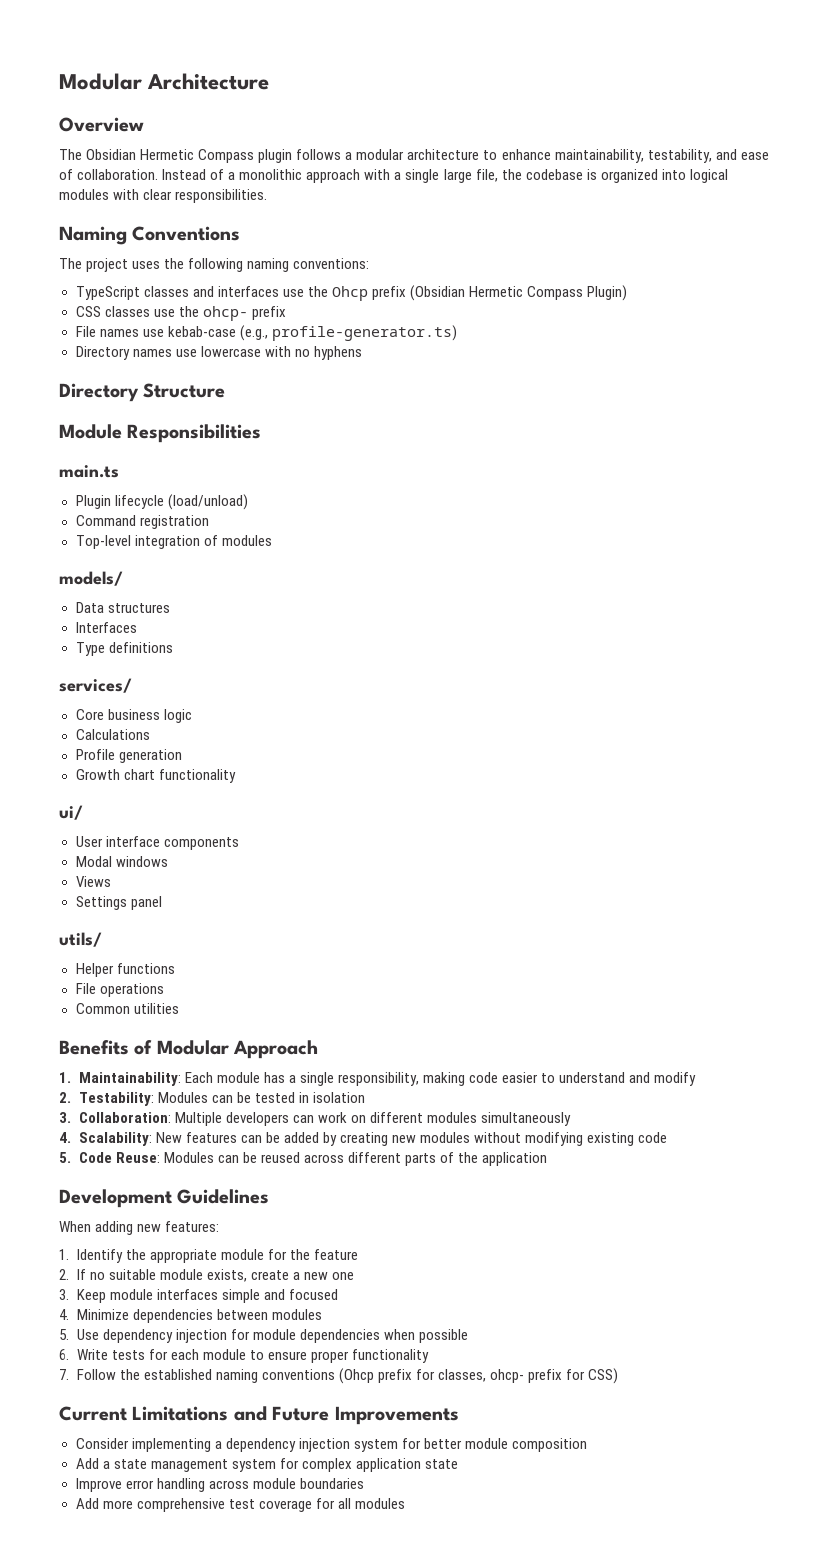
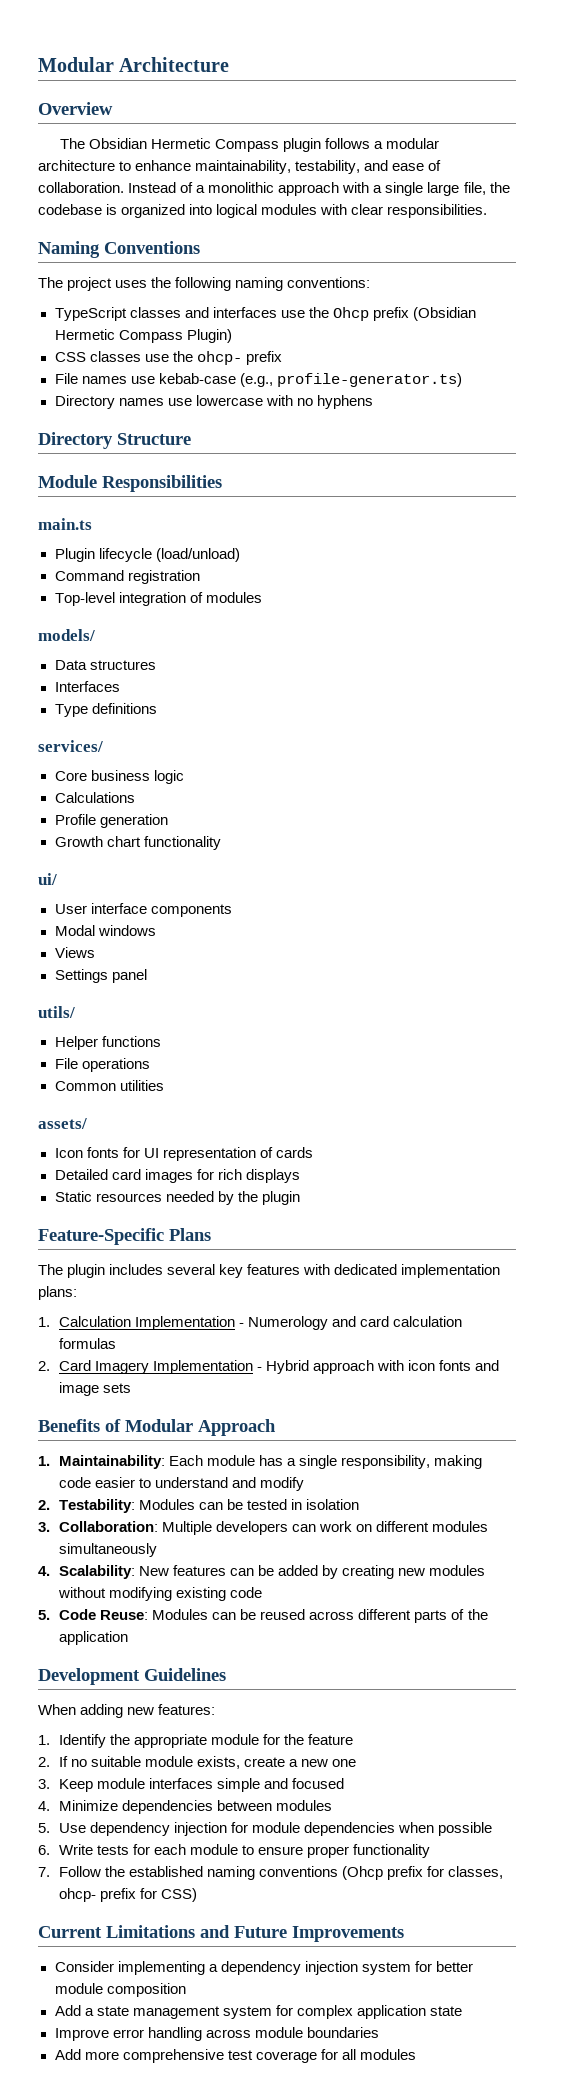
(179, 1008) none -> [38,1118,87,1129] [54,1147,313,1161] [54,1169,300,1183] [54,1191,300,1205] [38,1228,211,1245] [38,1264,501,1278] [38,1286,77,1300] [38,1316,463,1330] [59,1338,117,1349] [38,1360,500,1374] [59,1382,132,1396] // assets/ // Icon fonts for UI representation of cards // Detailed card images for rich displays // Static resources needed by the plugin // Feature-Specific Plans // The plugin includes several key features with dedicated implementation plans: // 1. Calculation Implementation - Numerology and card calculation formulas // 2. Card Imagery Implementation - Hybrid approach with icon fonts and image sets

